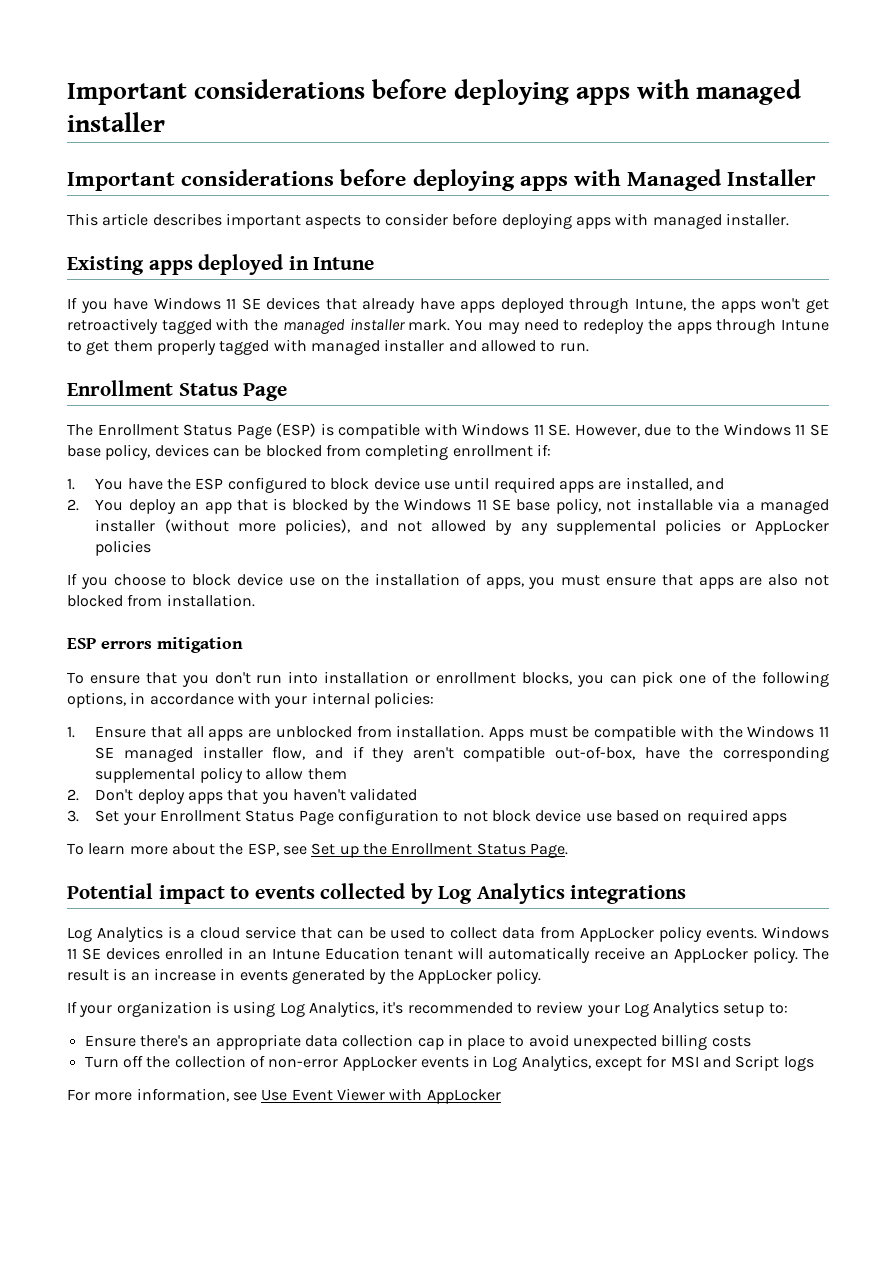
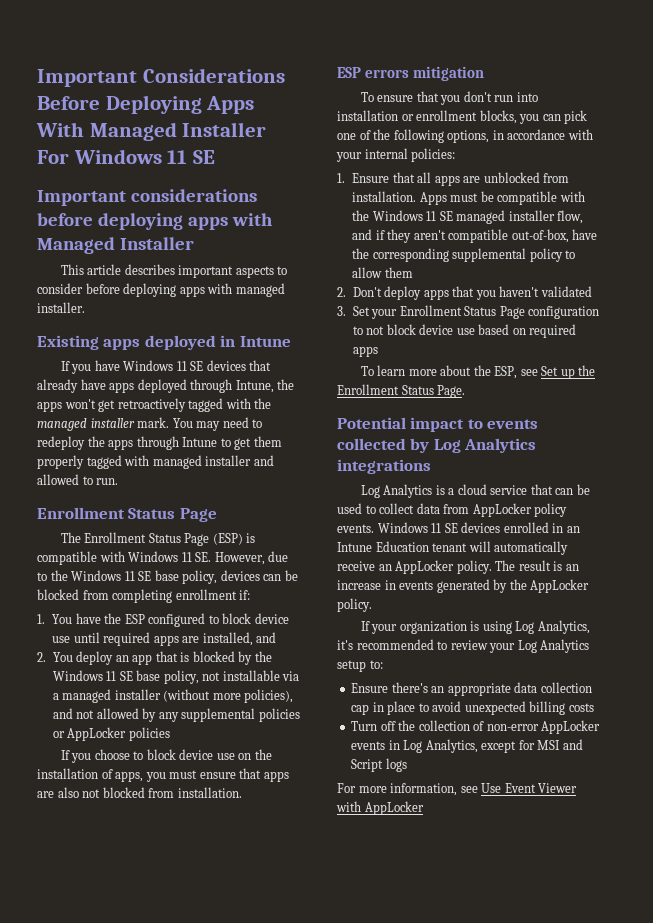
[67,79,801,105] [67,112,165,132] Important considerations before deploying apps with managed installer -> [37,68,285,87] [37,95,255,114] [36,122,267,141] [37,149,215,164] Important Considerations Before Deploying Apps With Managed Installer For Windows 11 SE

